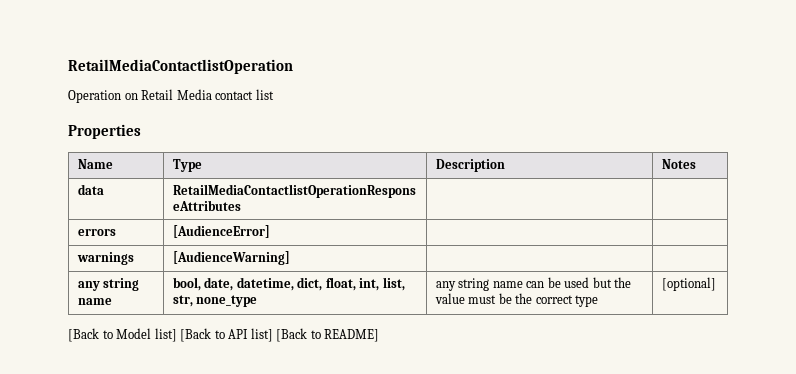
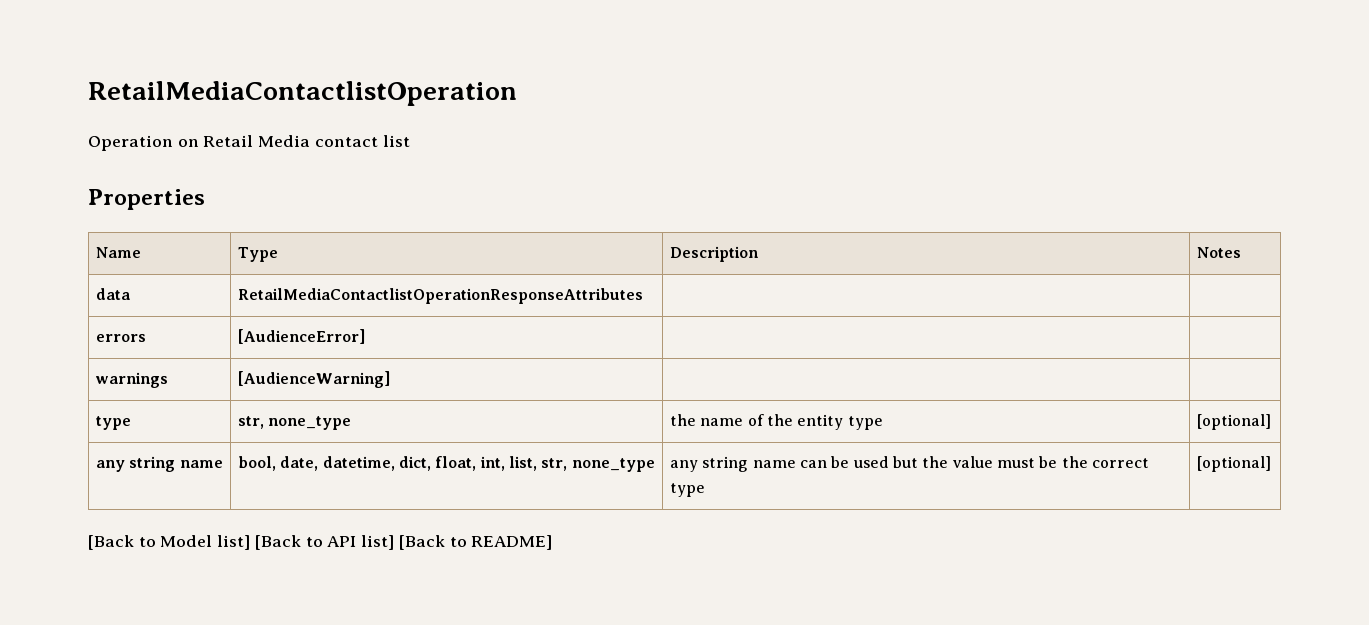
(290, 258) none -> [95,416,131,430] [237,416,352,430] [669,414,883,430] [1196,414,1271,430] // type | str, none_type | the name of the entity type | [optional]

